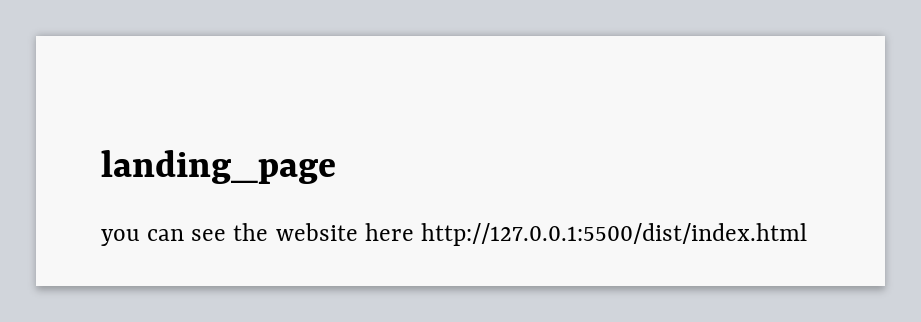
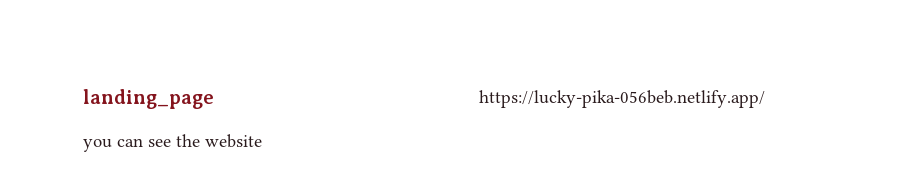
[364,223,807,246] here http://127.0.0.1:5500/dist/index.html -> [479,90,765,108] https://lucky-pika-056beb.netlify.app/

